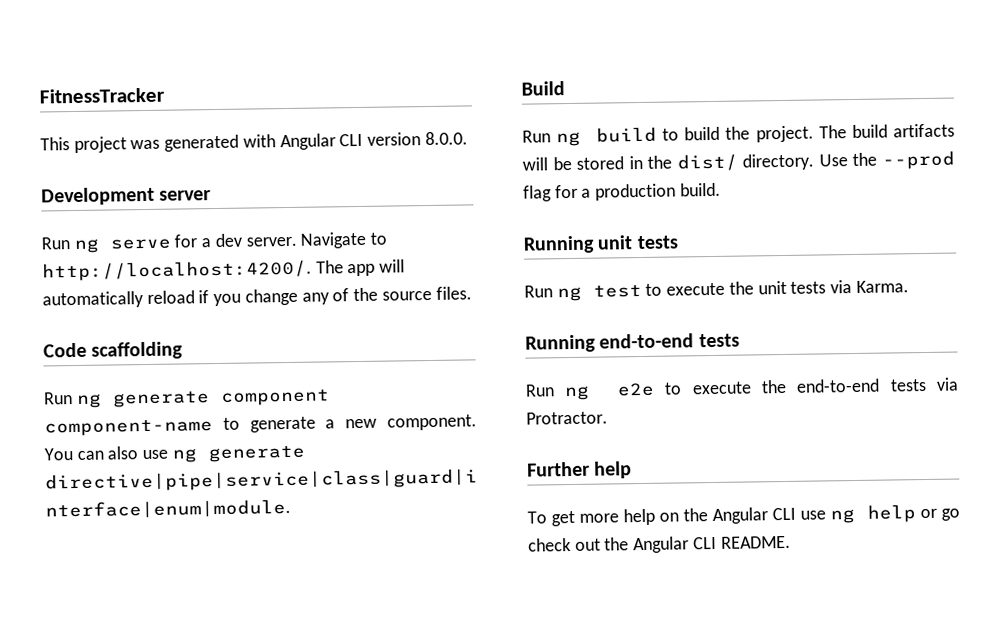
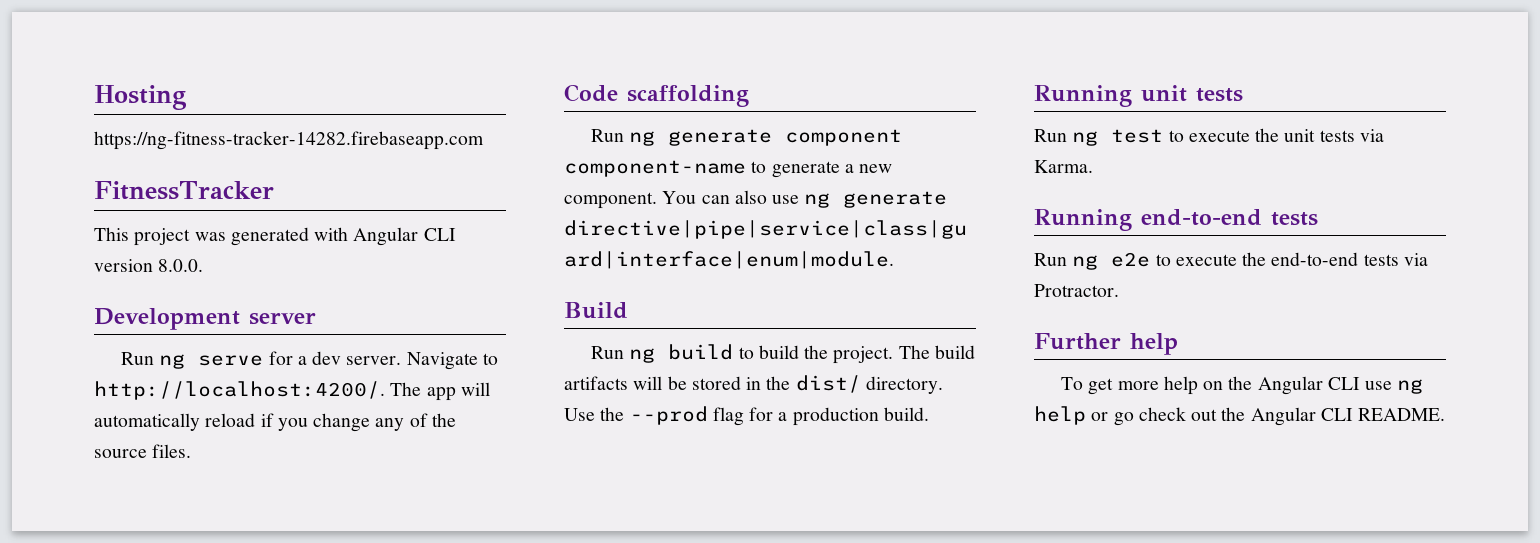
(39, 95) none -> [94,85,187,110] [94,131,484,150] Hosting // https://ng-fitness-tracker-14282.firebaseapp.com //

